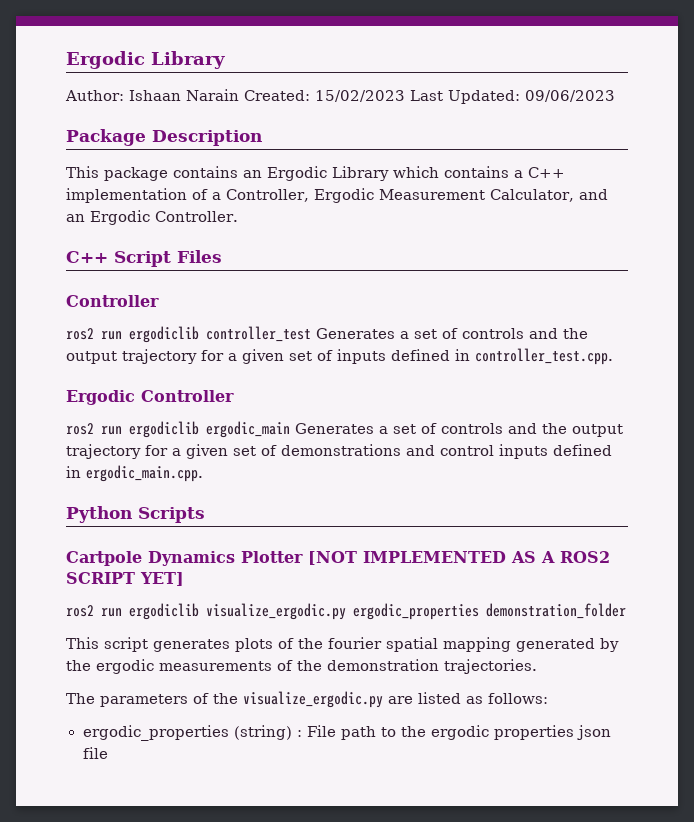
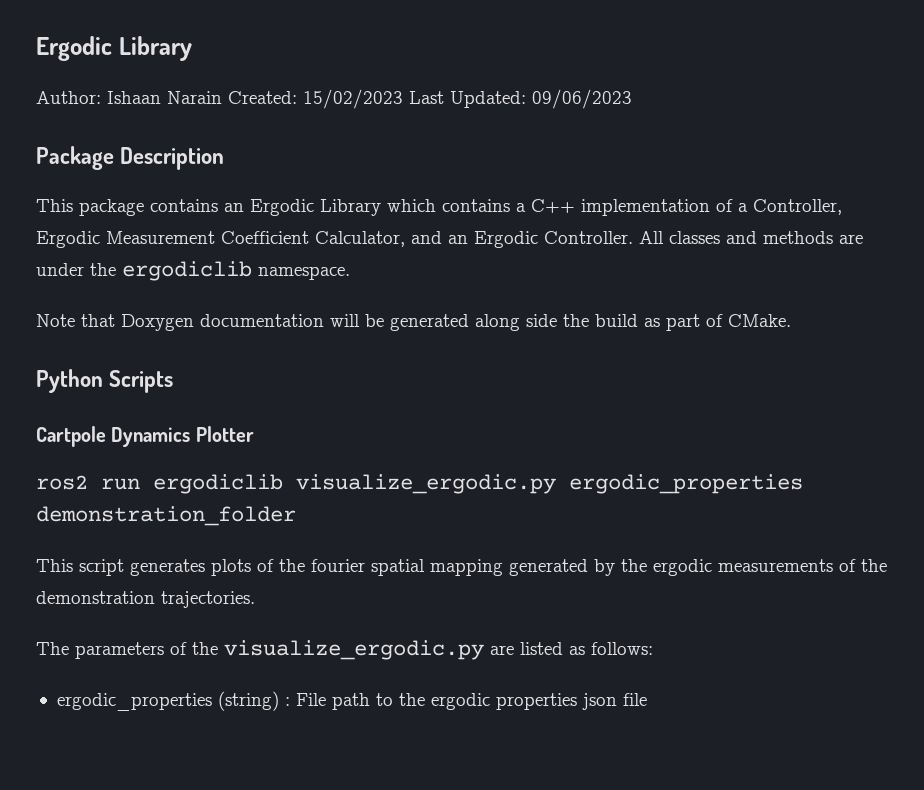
(485, 194) none -> [221,231,309,244] Coefficient
[66,250,222,267] [66,295,159,307] [66,326,588,343] [66,348,613,365] [66,390,234,405] [66,421,623,438] [66,444,612,459] [66,465,203,482] // C++ Script Files // Controller // ros2 run ergodiclib controller_test Generates a set of controls and the output trajectory for a given set of inputs defined in controller_test.cpp. // Ergodic Controller // ros2 run ergodiclib ergodic_main Generates a set of controls and the output trajectory for a given set of demonstrations and control inputs defined in ergodic_main.cpp. -> [639,231,863,244] [36,261,350,281] [36,314,791,331] All classes and methods are under the ergodiclib namespace. // Note that Doxygen documentation will be generated along side the build as part of CMake.
[308,551,610,565] [66,572,184,586] [NOT IMPLEMENTED AS A ROS2 SCRIPT YET] -> (254, 434) none

